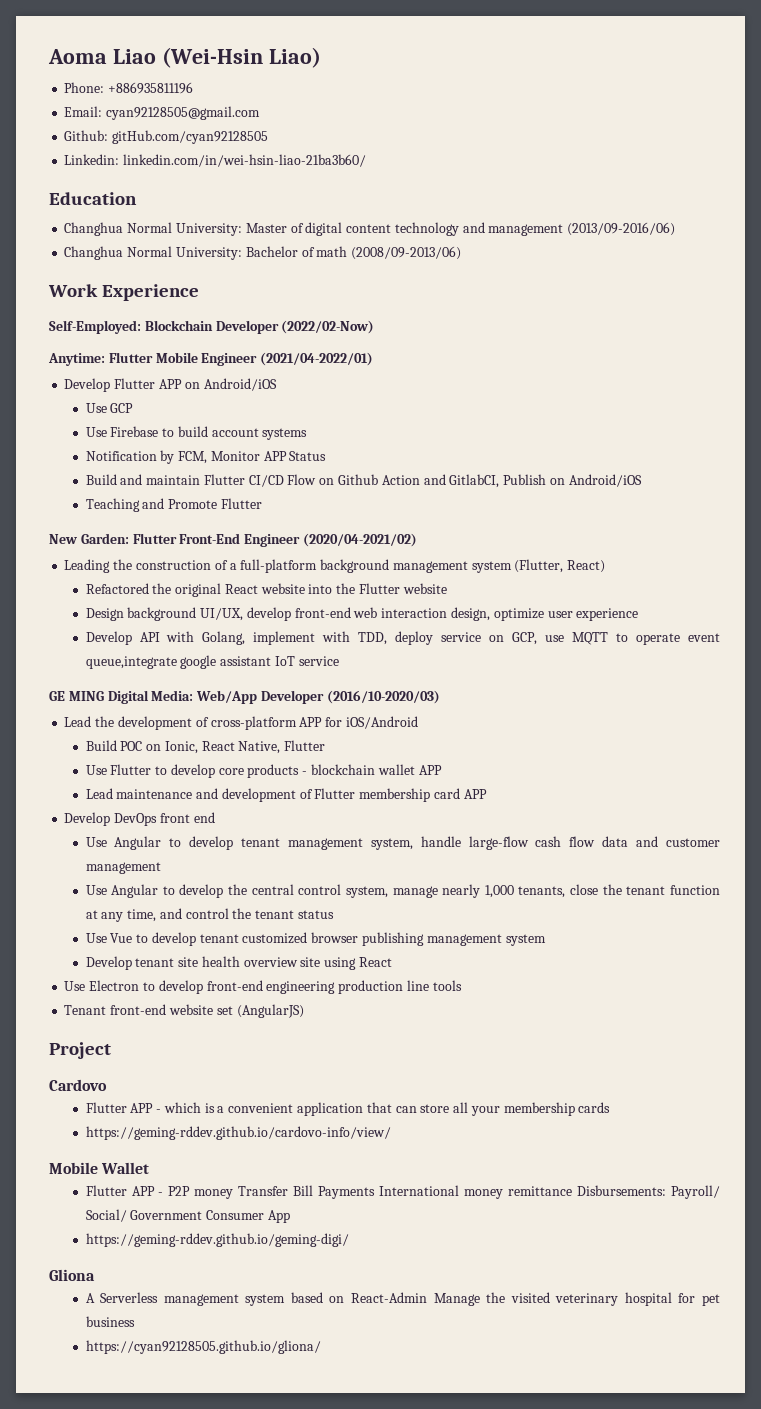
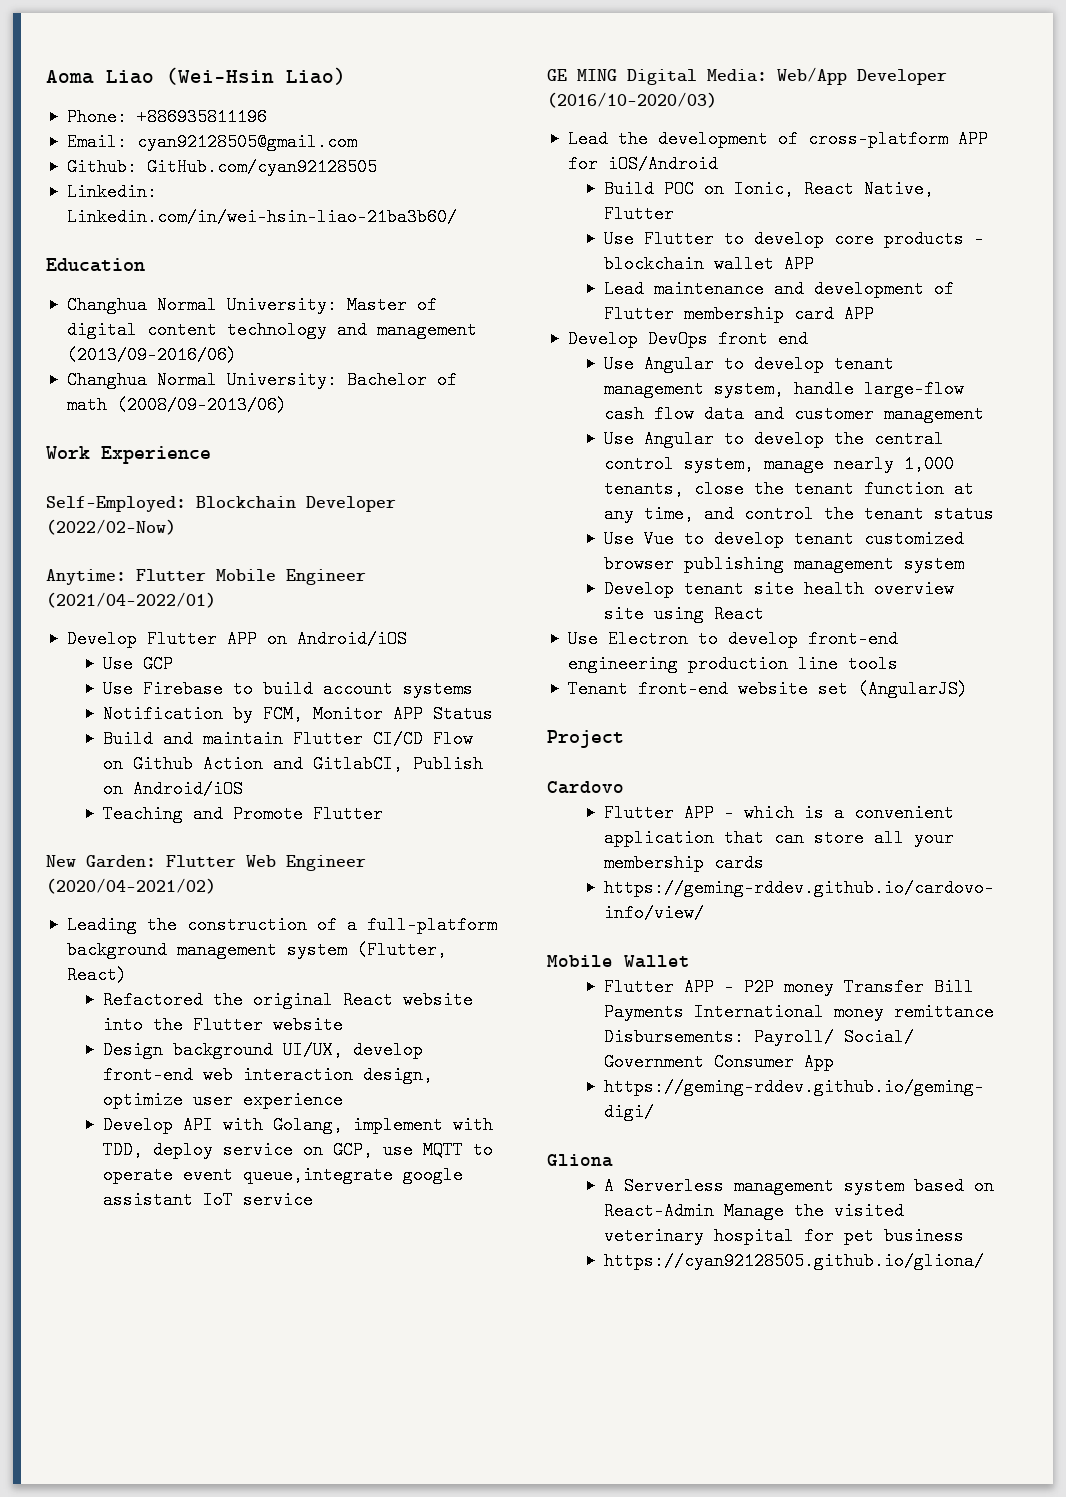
[112,130,269,144] gitHub.com/cyan92128505 -> [146,158,377,176] GitHub.com/cyan92128505
[123,154,367,167] linkedin.com/in/wei-hsin-liao-21ba3b60/ -> [66,208,457,226] Linkedin.com/in/wei-hsin-liao-21ba3b60/
[179,533,241,544] Front-End -> [246,855,276,867] Web

